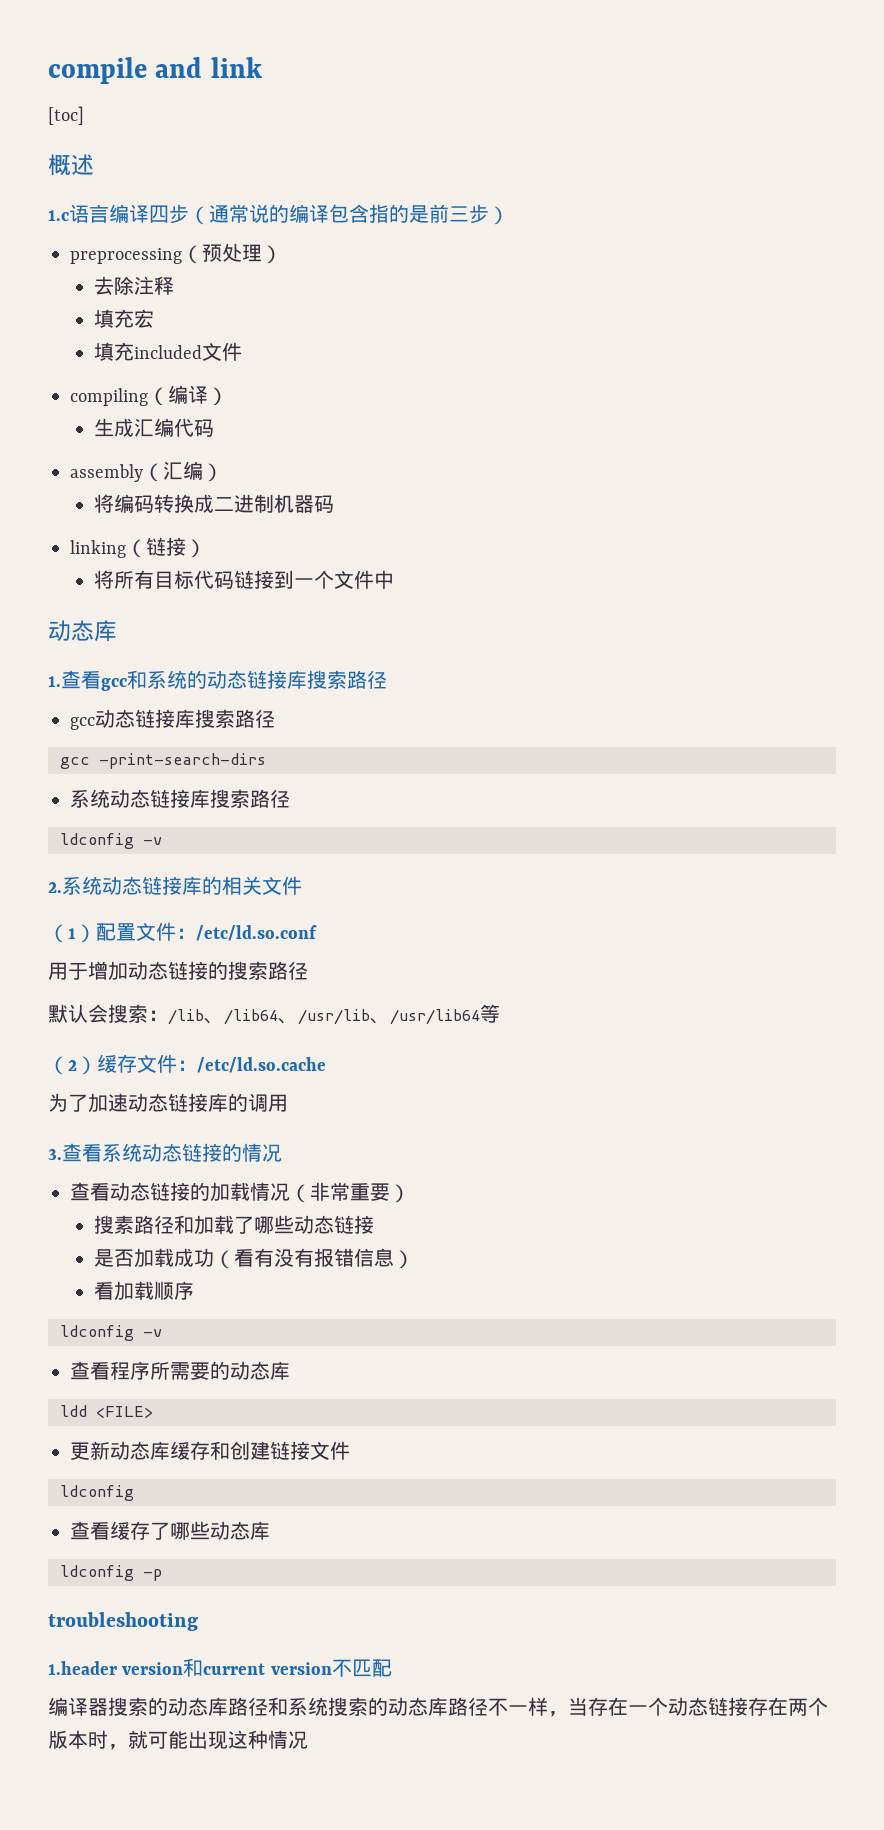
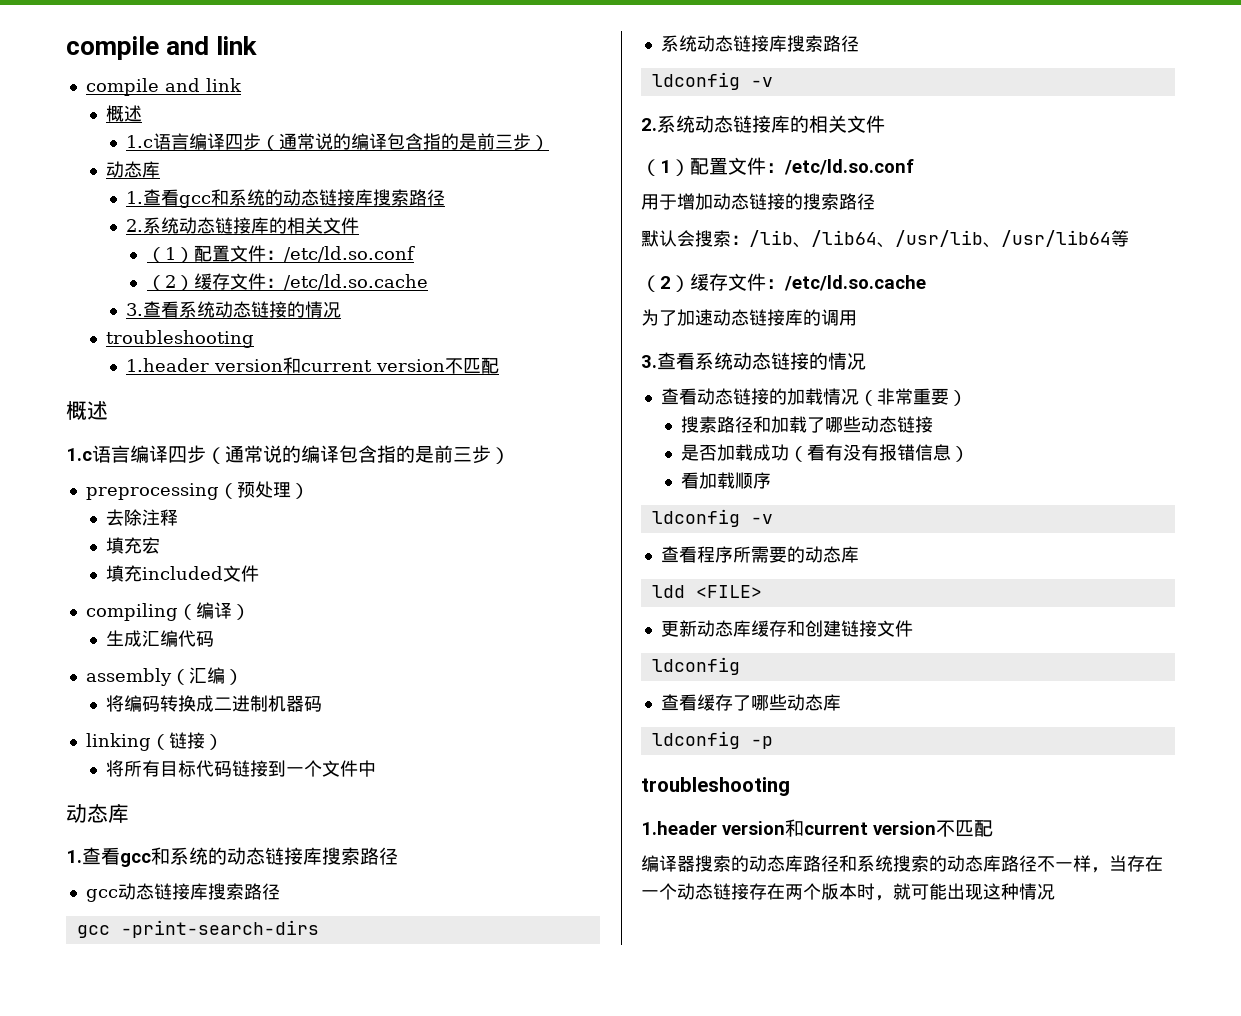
[48,57,262,84] [48,106,84,125] compile and link // [toc] -> [66,36,258,60] [85,78,242,96] [106,105,143,122] [126,133,550,151] [106,161,161,178] [126,189,446,208] [126,217,360,234] [146,245,415,263] [146,273,428,291] [126,301,342,318] [106,330,255,348] [126,357,500,374] compile and link // compile and link // 概述 // 1.c语言编译四步（通常说的编译包含指的是前三步） // 动态库 // 1.查看gcc和系统的动态链接库搜索路径 // 2.系统动态链接库的相关文件 // （1）配置文件：/etc/ld.so.conf // （2）缓存文件：/etc/ld.so.cache // 3.查看系统动态链接的情况 // troubleshooting // 1.header version和current version不匹配

